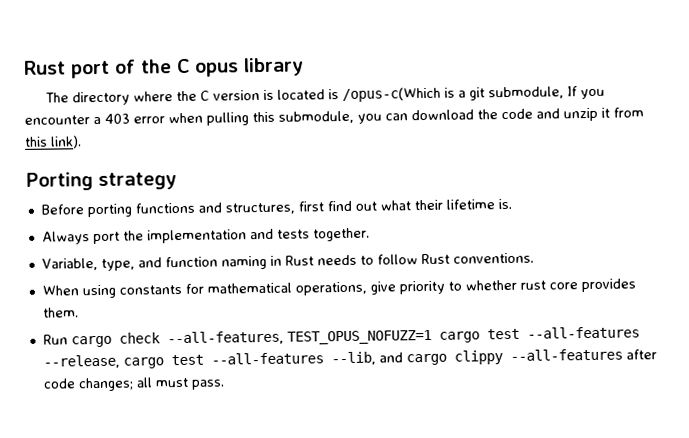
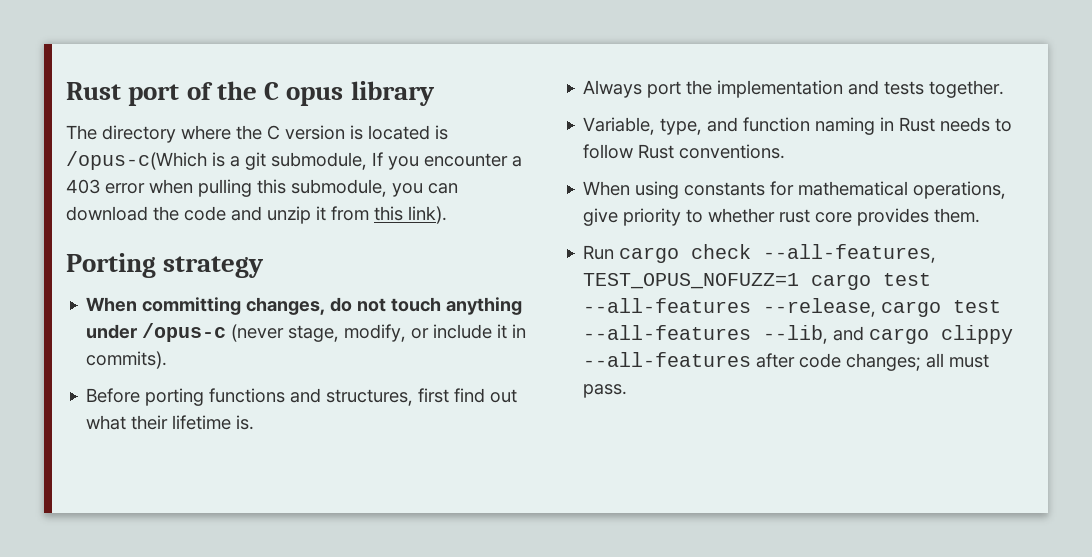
(177, 181) none -> [86,297,523,315] [86,323,527,342] [86,351,168,369] // When committing changes, do not touch anything under /opus-c (never stage, modify, or include it in commits).

